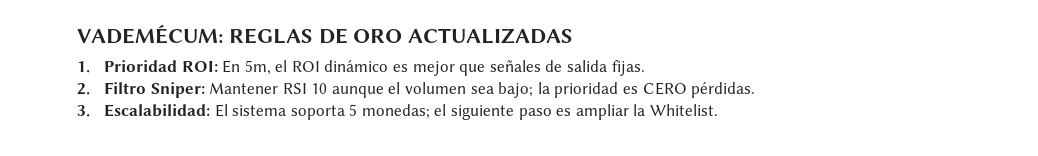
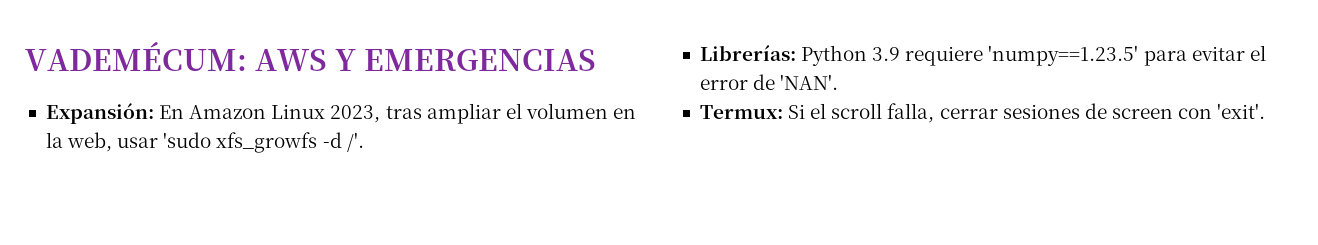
[228,28,574,44] [77,60,645,76] [77,82,756,98] [77,104,719,120] REGLAS DE ORO ACTUALIZADAS // 1. Prioridad ROI: En 5m, el ROI dinámico es mejor que señales de salida fijas. // 2. Filtro Sniper: Mantener RSI 10 aunque el volumen sea bajo; la prioridad es CERO pérdidas. // 3. Escalabilidad: El sistema soporta 5 monedas; el siguiente paso es ampliar la Whitelist. -> [254,49,596,71] [45,103,637,124] [45,132,364,153] [699,45,1266,66] [699,74,839,90] [699,103,1266,123] AWS Y EMERGENCIAS // Expansión: En Amazon Linux 2023, tras ampliar el volumen en la web, usar 'sudo xfs_growfs -d /'. // Librerías: Python 3.9 requiere 'numpy==1.23.5' para evitar el error de 'NAN'. // Termux: Si el scroll falla, cerrar sesiones de screen con 'exit'.

